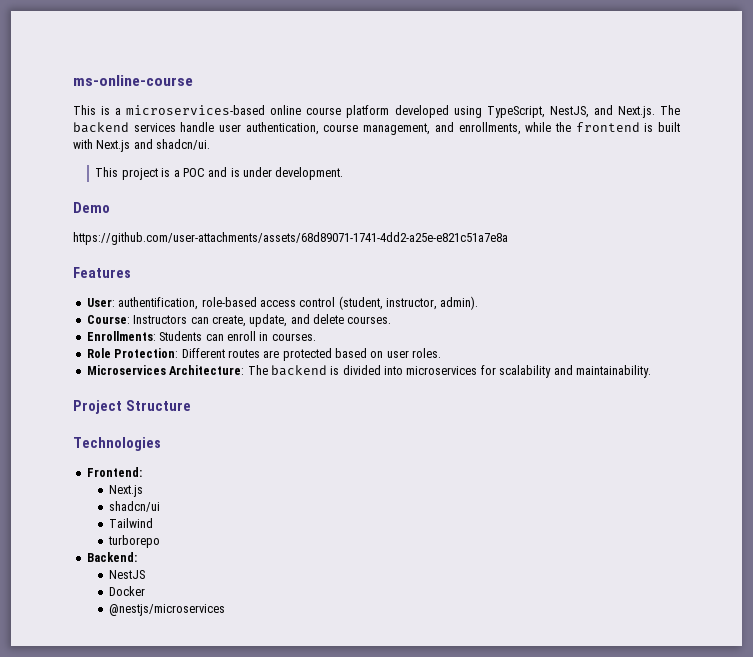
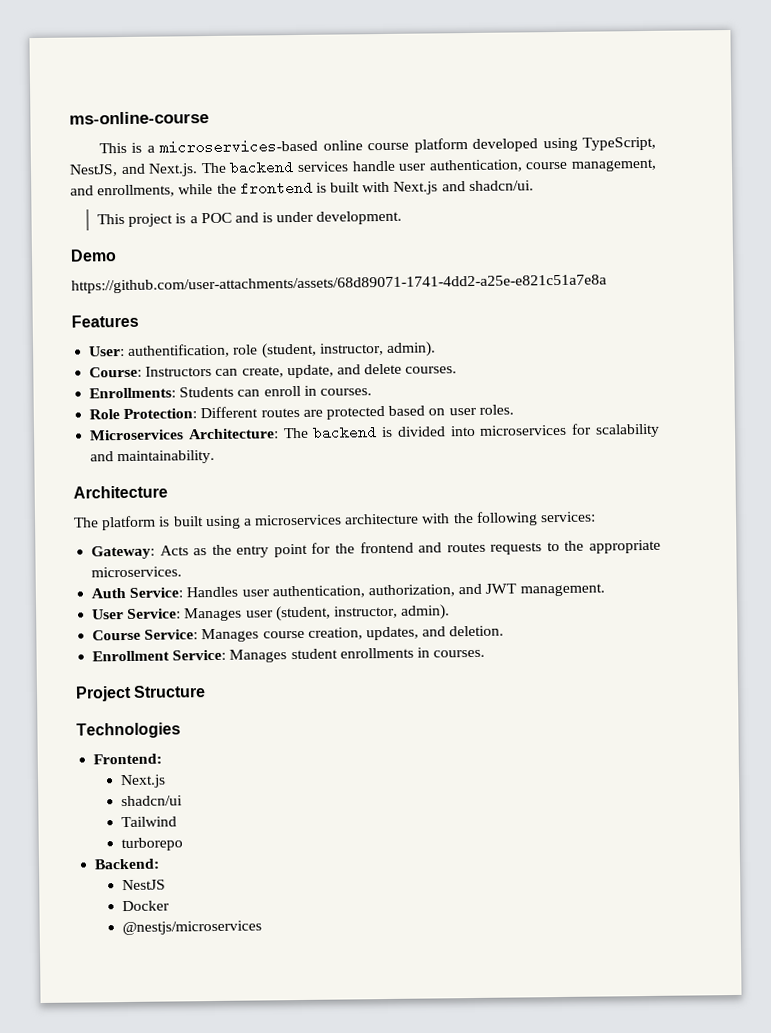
[201,297,336,307] role-based access control -> [233,344,259,355] role
(651, 371) none -> [73,485,168,499] [73,511,597,531] [91,539,661,560] [91,566,183,578] [91,583,605,599] [92,604,451,622] [92,625,505,643] [92,647,486,663] // Architecture // The platform is built using a microservices architecture with the following services: // Gateway: Acts as the entry point for the frontend and routes requests to the appropriate microservices. // Auth Service: Handles user authentication, authorization, and JWT management. // User Service: Manages user (student, instructor, admin). // Course Service: Manages course creation, updates, and deletion. // Enrollment Service: Manages student enrollments in courses.

